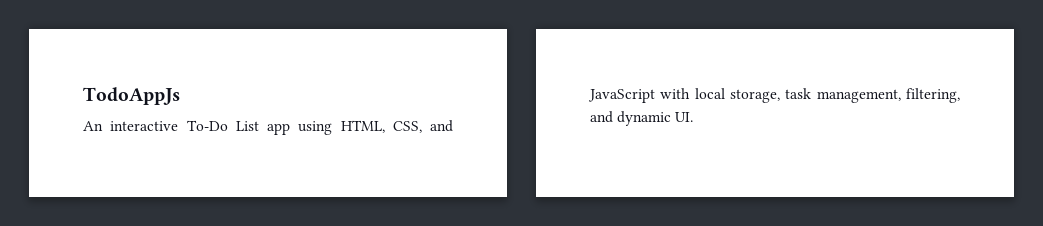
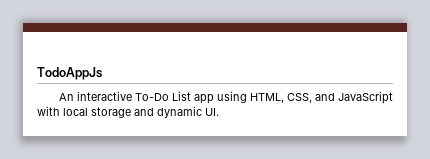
[730,88,960,103] storage, task management, filtering, -> [91,107,131,118] storage

